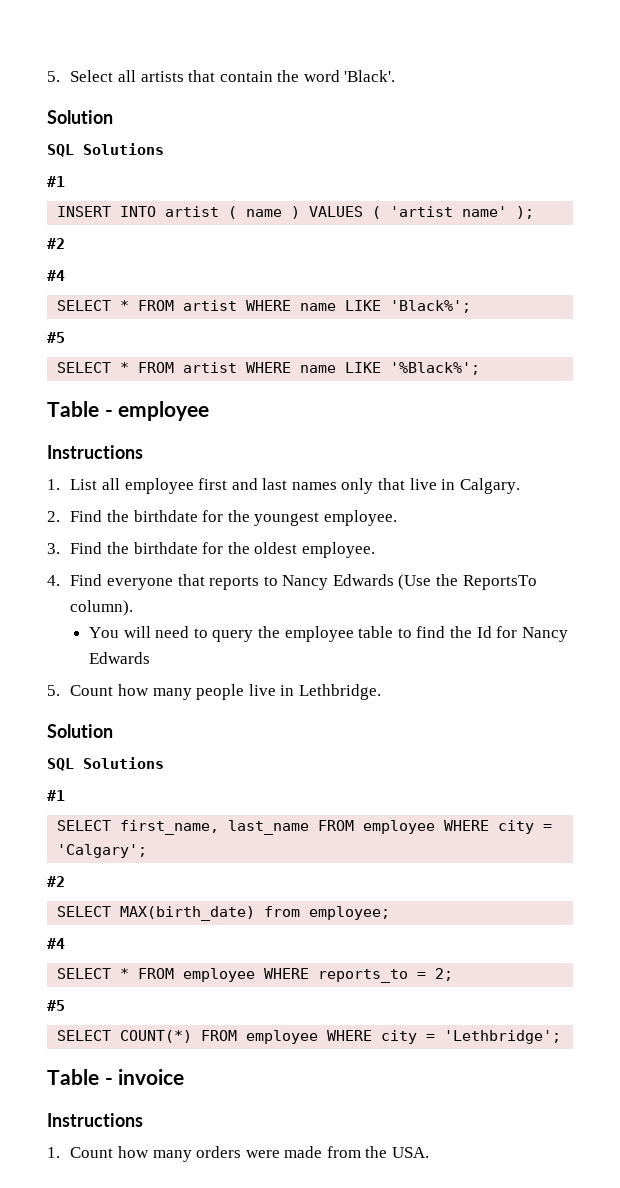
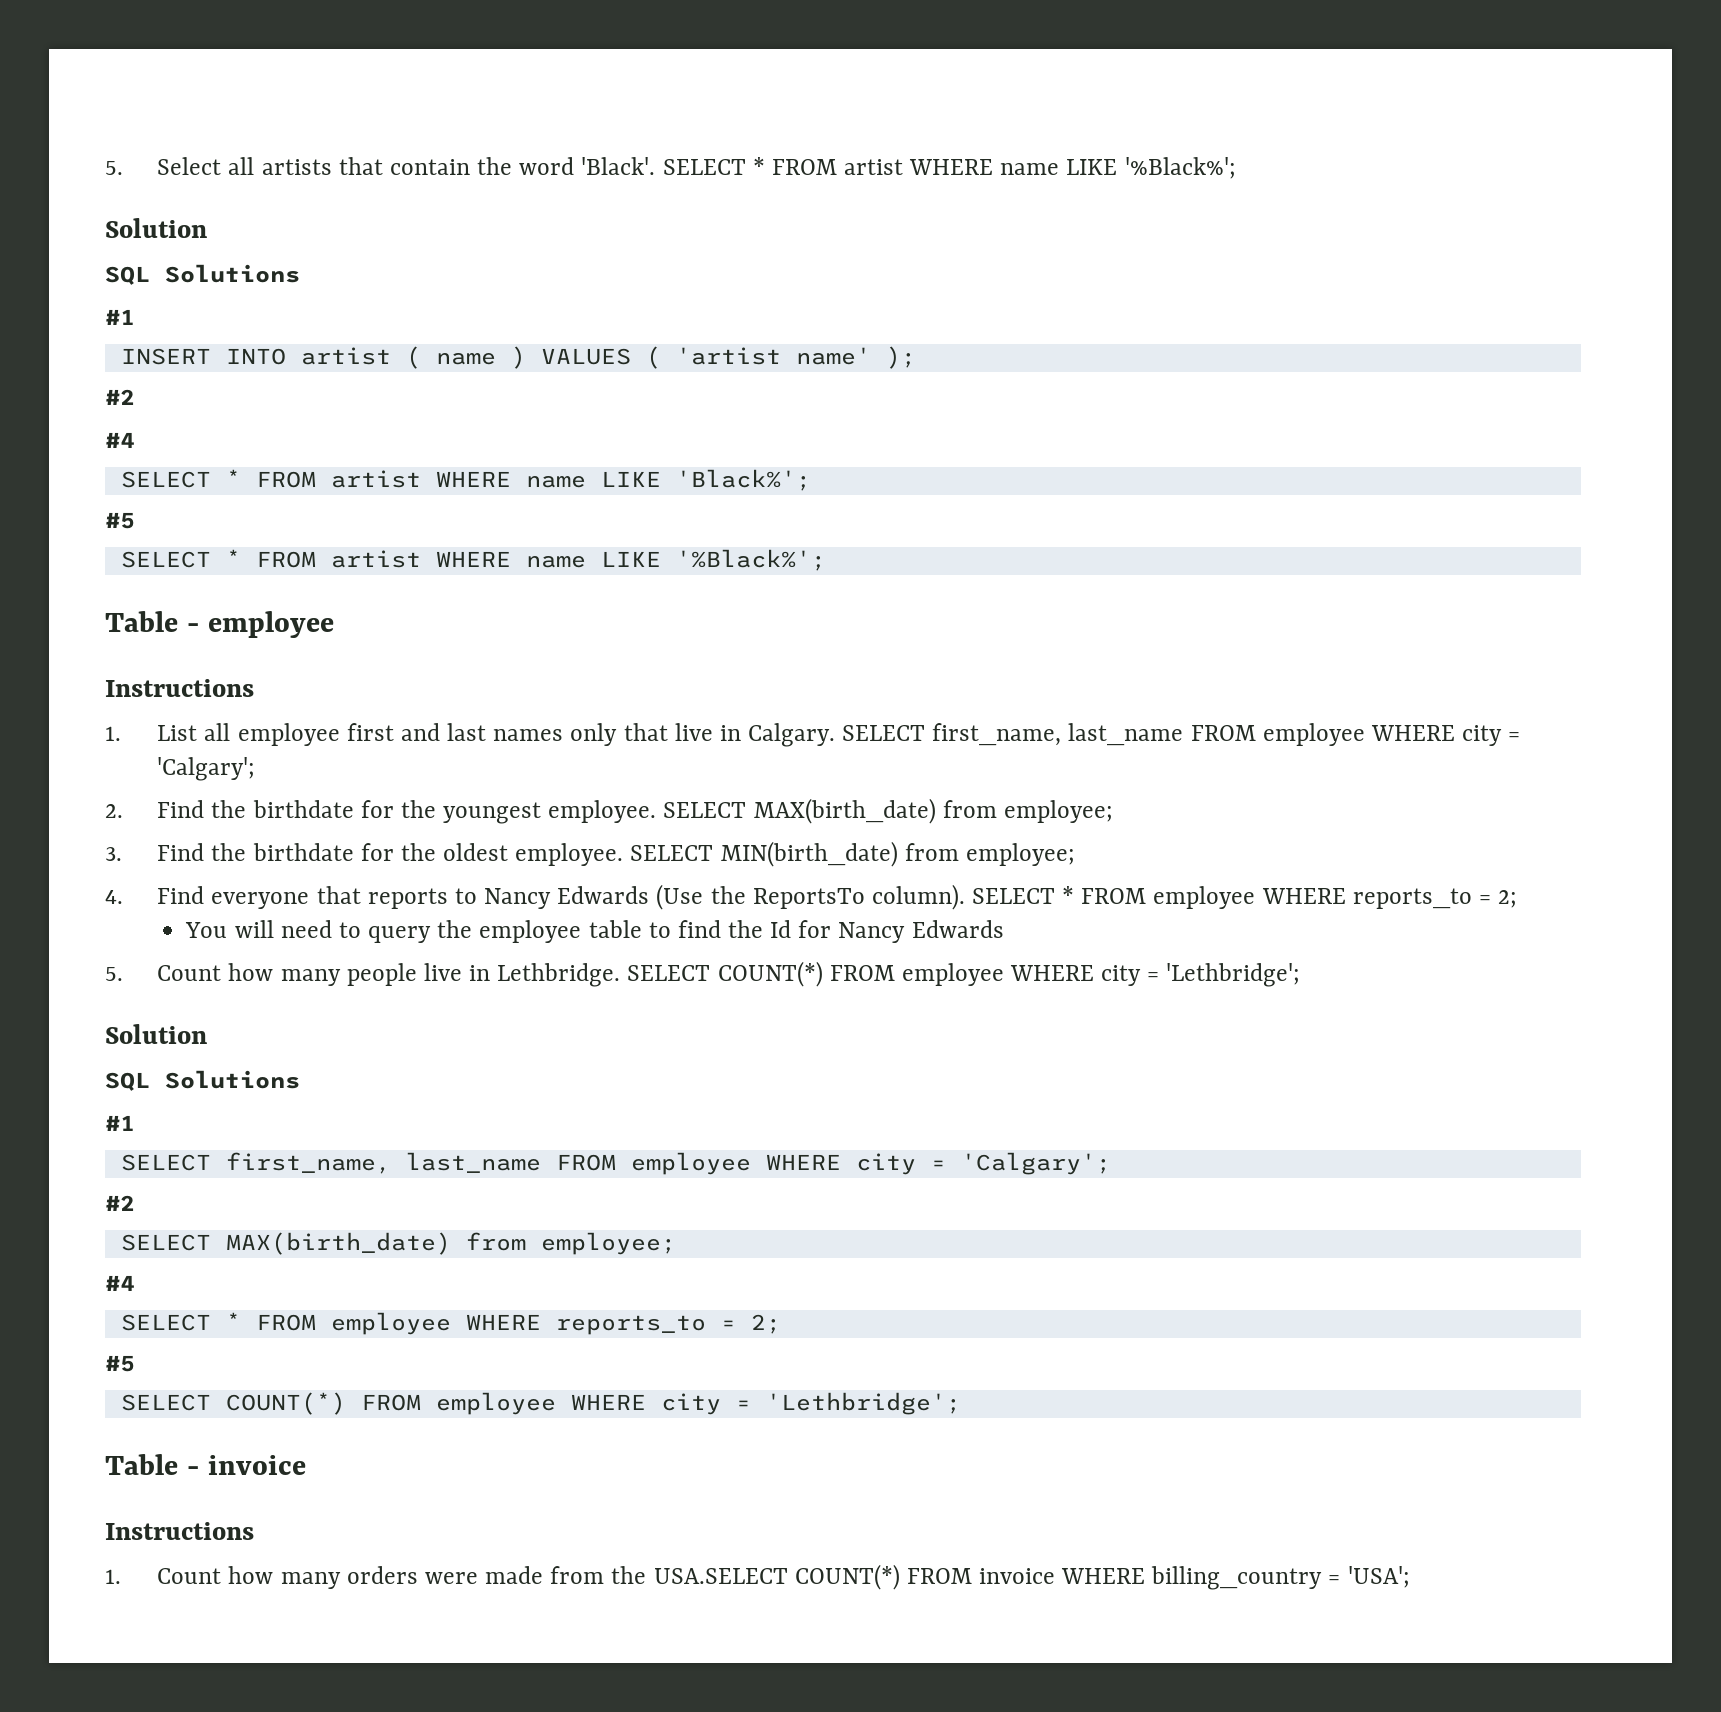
(396, 76) none -> [662,157,1236,179] SELECT * FROM artist WHERE name LIKE '%Black%';
(520, 486) none -> [842,723,1521,746] [157,757,256,781] SELECT first_name, last_name FROM employee WHERE city = 'Calgary';
(397, 518) none -> [663,798,1113,824] SELECT MAX(birth_date) from employee;
(375, 550) none -> [630,841,1075,867] SELECT MIN(birth_date) from employee;
(134, 608) none -> [972,886,1518,909] SELECT * FROM employee WHERE reports_to = 2;
(381, 692) none -> [627,961,1301,987] SELECT COUNT(*) FROM employee WHERE city = 'Lethbridge';
[392,1147,430,1158] USA. -> [653,1564,1410,1590] USA.SELECT COUNT(*) FROM invoice WHERE billing_country = 'USA';

